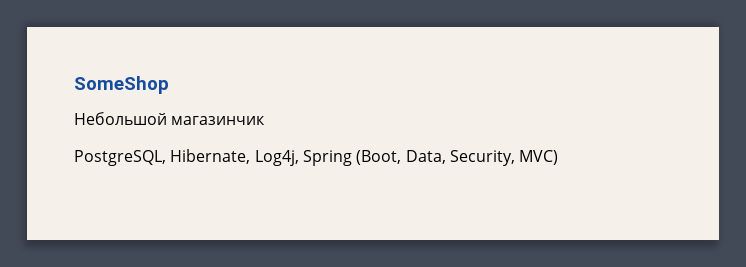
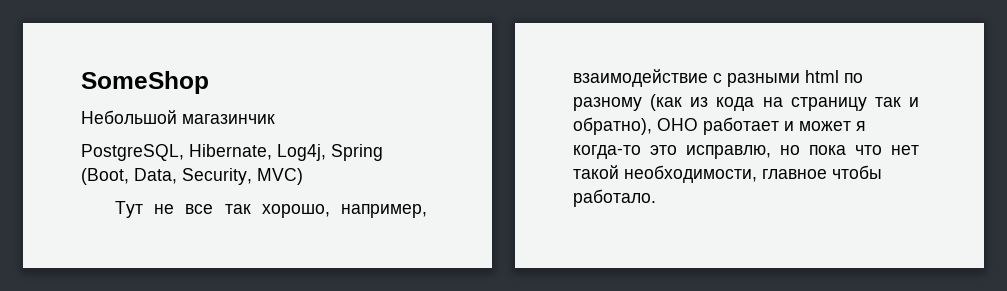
(559, 157) none -> [114,201,427,218] [573,69,863,87] [573,94,919,111] [573,117,865,135] [573,145,919,159] [573,165,882,183] [573,189,656,207] // Тут не все так хорошо, например, взаимодействие с разными html по разному (как из кода на страницу так и обратно), ОНО работает и может я когда-то это исправлю, но пока что нет такой необходимости, главное чтобы работало.

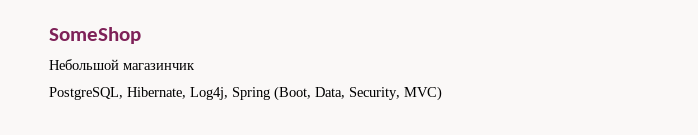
[114,201,427,218] [573,69,863,87] [573,94,919,111] [573,117,865,135] [573,145,919,159] [573,165,882,183] [573,189,656,207] // Тут не все так хорошо, например, взаимодействие с разными html по разному (как из кода на страницу так и обратно), ОНО работает и может я когда-то это исправлю, но пока что нет такой необходимости, главное чтобы работало. -> (442, 93) none

